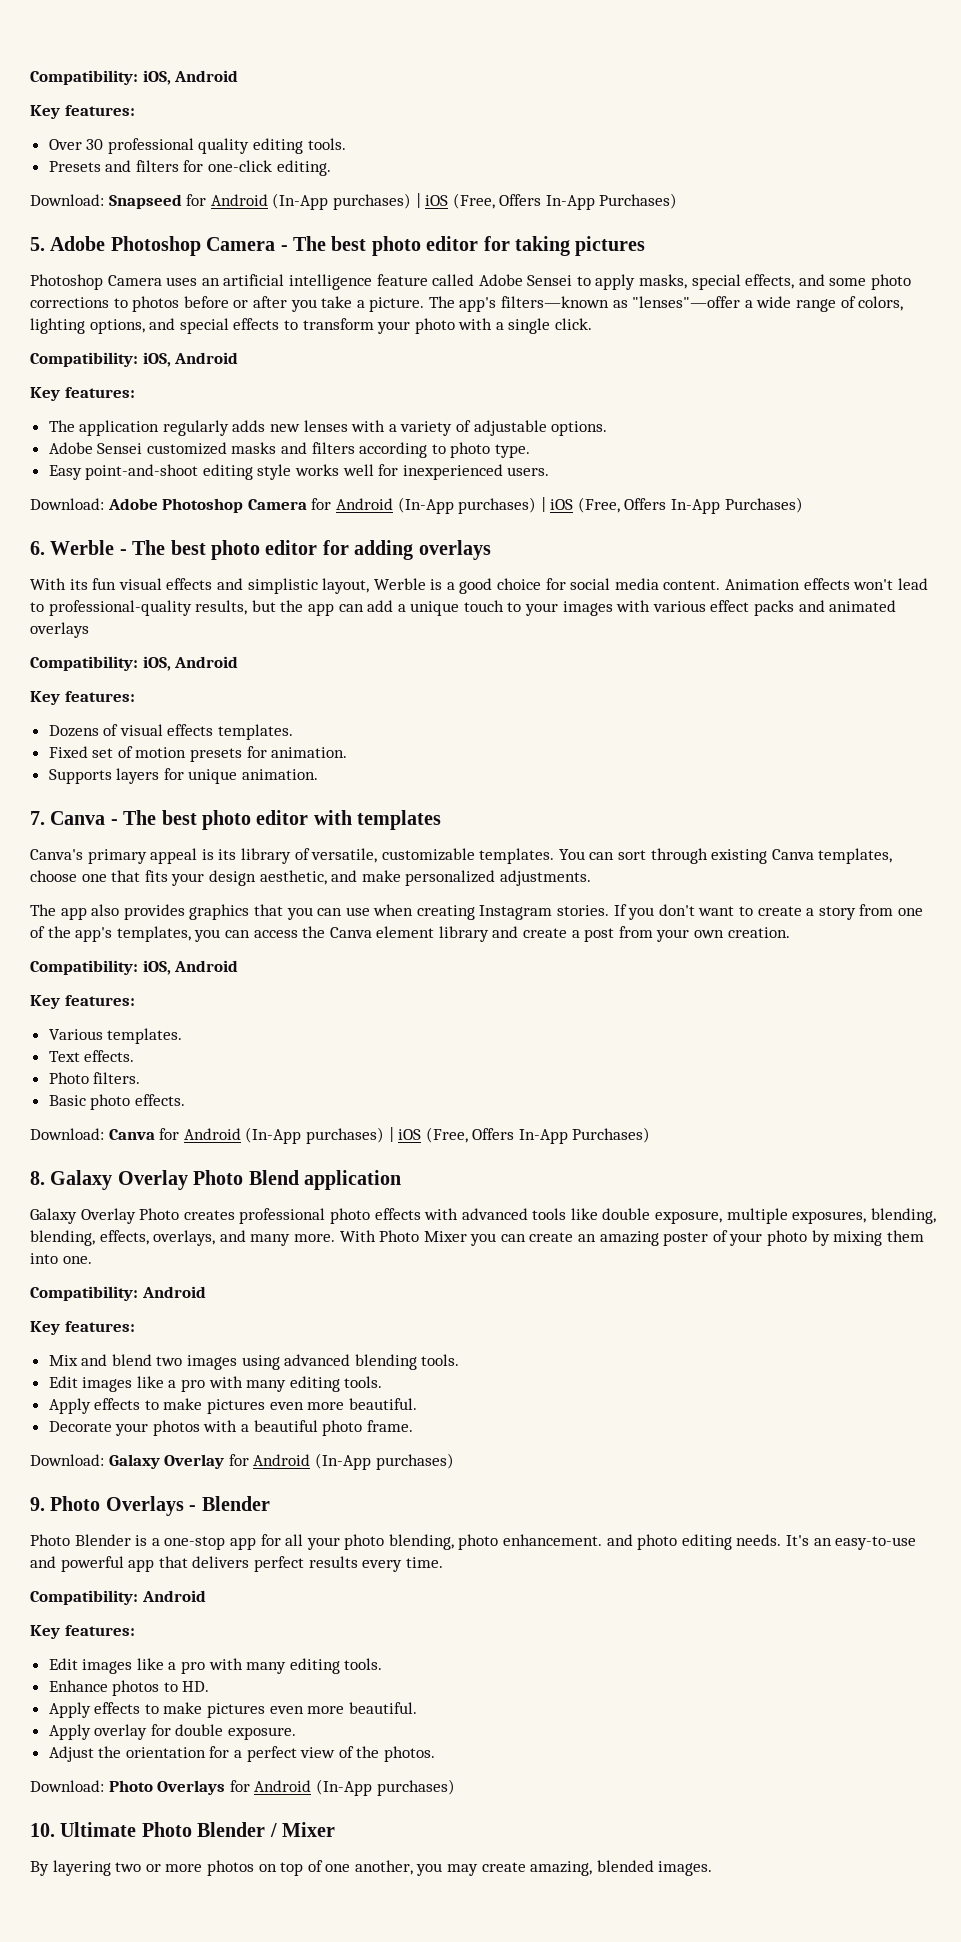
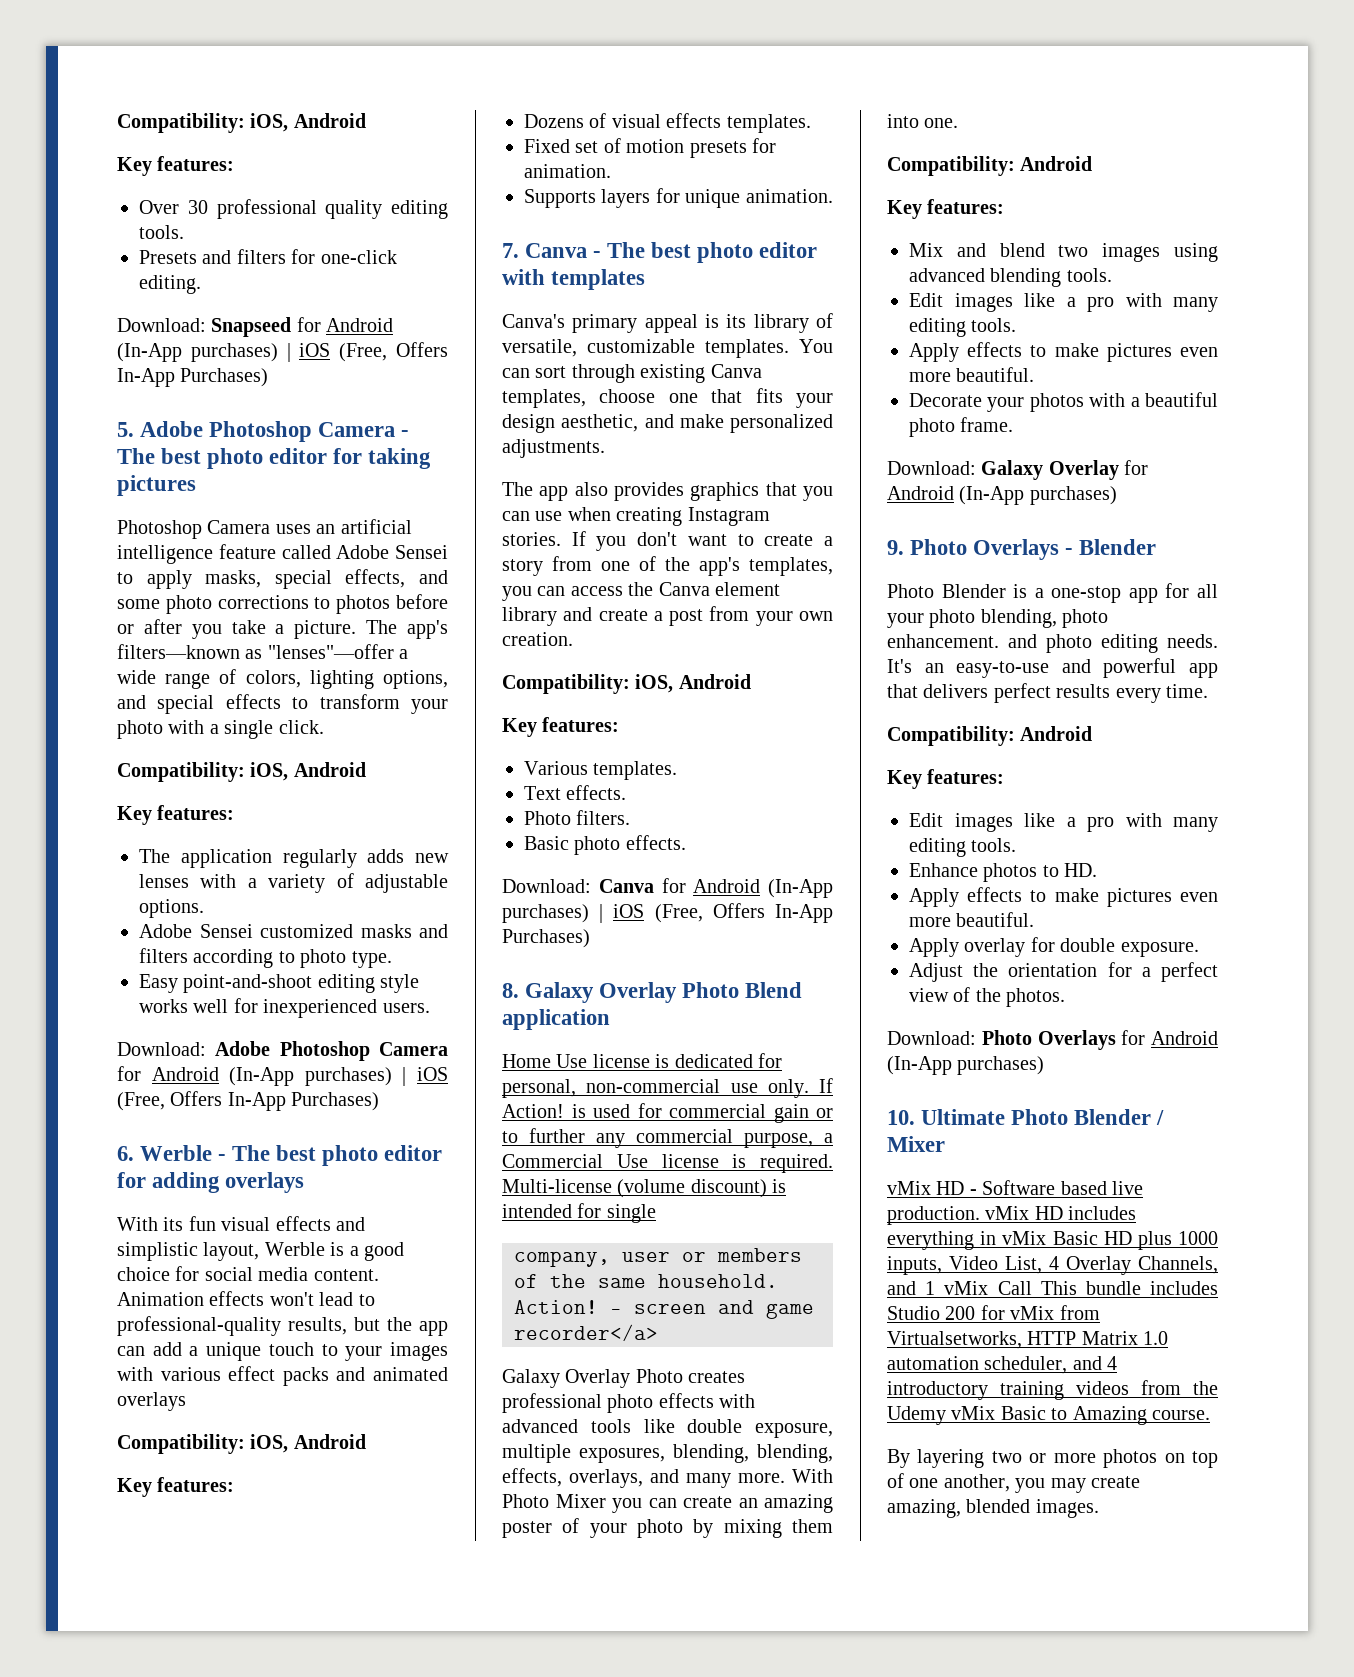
(401, 1180) none -> [502,1053,782,1068] [502,1078,833,1098] [502,1103,833,1123] [502,1128,833,1148] [502,1154,833,1173] [502,1179,787,1198] [502,1203,656,1223] [514,1248,802,1267] [514,1274,778,1288] [514,1300,814,1319] [514,1324,658,1341] // Home Use license is dedicated for personal, non-commercial use only. If Action! is used for commercial gain or to further any commercial purpose, a Commercial Use license is required. Multi-license (volume discount) is intended for single // company, user or members of the same household. Action! - screen and game recorder</a>
(335, 1829) none -> [887,1180,1143,1195] [887,1206,1137,1225] [887,1231,1218,1250] [887,1256,1218,1275] [887,1281,1218,1295] [887,1305,1100,1320] [887,1331,1169,1349] [887,1356,1118,1374] [887,1380,1218,1400] [887,1406,1210,1425] // vMix HD - Software based live production. vMix HD includes everything in vMix Basic HD plus 1000 inputs, Video List, 4 Overlay Channels, and 1 vMix Call This bundle includes Studio 200 for vMix from Virtualsetworks, HTTP Matrix 1.0 automation scheduler, and 4 introductory training videos from the Udemy vMix Basic to Amazing course.

